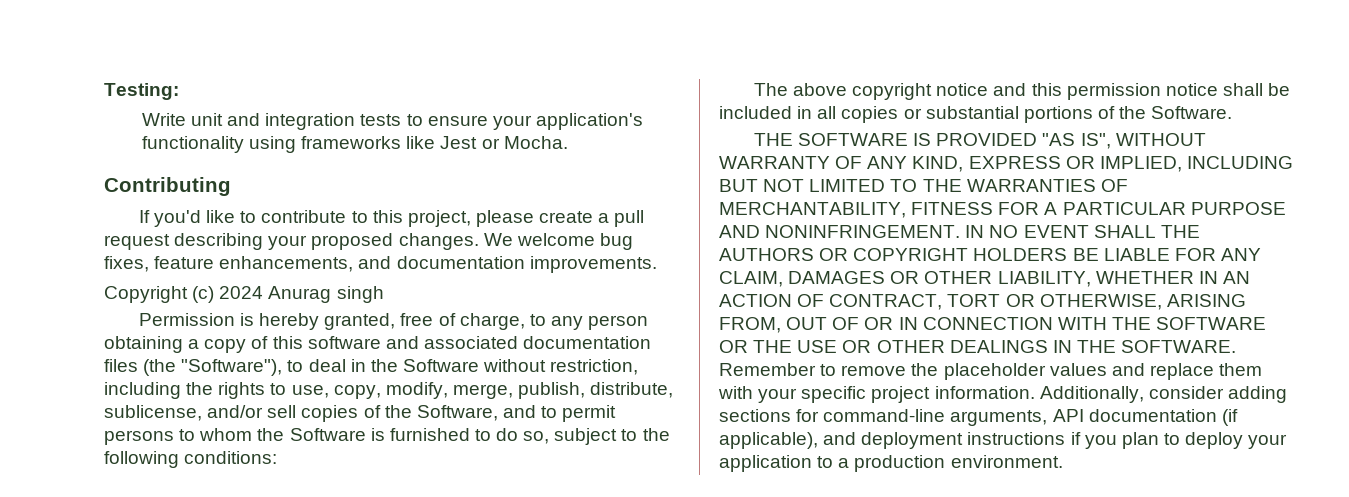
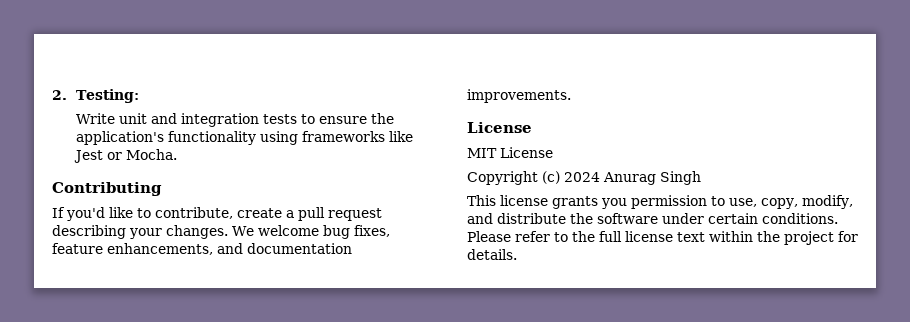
(104, 91) none -> [52,90,67,100] 2.
[492,115,532,130] your -> [371,113,395,124] the
[261,210,534,227] contribute to this project, please -> [155,207,233,219] contribute,
[311,233,394,250] proposed -> (162, 233) none
(657, 264) none -> [467,122,532,133] [467,147,553,158] // License // MIT License
[336,286,384,303] [138,313,649,330] [104,336,652,353] [104,359,639,376] [104,382,674,399] [104,405,617,422] [104,428,670,445] [104,451,278,468] [753,83,1291,100] [719,106,1233,123] [753,133,1206,149] [719,156,1293,172] [719,179,1128,192] [719,202,1286,218] [719,225,1200,238] [719,248,1261,261] [719,271,1250,287] [719,294,1246,310] [719,317,1267,333] [719,340,1237,353] [719,363,1263,380] [718,386,1287,403] [719,409,1238,426] [719,432,1288,449] [719,455,1063,472] singh // Permission is hereby granted, free of charge, to any person obtaining a copy of this software and associated documentation files (the "Software"), to deal in the Software without restriction, including the rights to use, copy, modify, merge, publish, distribute, sublicense, and/or sell copies of the Software, and to permit persons to whom the Software is furnished to do so, subject to the following conditions: // The above copyright notice and this permission notice shall be included in all copies or substantial portions of the Software. // THE SOFTWARE IS PROVIDED "AS IS", WITHOUT WARRANTY OF ANY KIND, EXPRESS OR IMPLIED, INCLUDING BUT NOT LIMITED TO THE WARRANTIES OF MERCHANTABILITY, FITNESS FOR A PARTICULAR PURPOSE AND NONINFRINGEMENT. IN NO EVENT SHALL THE AUTHORS OR COPYRIGHT HOLDERS BE LIABLE FOR ANY CLAIM, DAMAGES OR OTHER LIABILITY, WHETHER IN AN ACTION OF CONTRACT, TORT OR OTHERWISE, ARISING FROM, OUT OF OR IN CONNECTION WITH THE SOFTWARE OR THE USE OR OTHER DEALINGS IN THE SOFTWARE. Remember to remove the placeholder values and replace them with your specific project information. Additionally, consider adding sections for command-line arguments, API documentation (if applicable), and deployment instructions if you plan to deploy your application to a production environment. -> [660,171,701,185] [467,195,853,209] [467,213,838,224] [467,231,858,245] [467,249,517,260] Singh // This license grants you permission to use, copy, modify, and distribute the software under certain conditions. Please refer to the full license text within the project for details.

